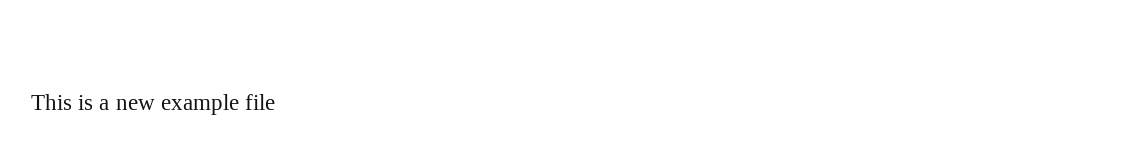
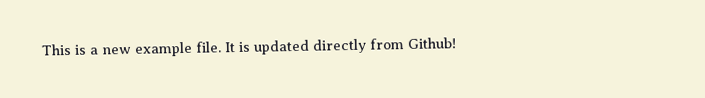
[245,94,276,110] file -> [195,37,457,55] file. It is updated directly from Github!

